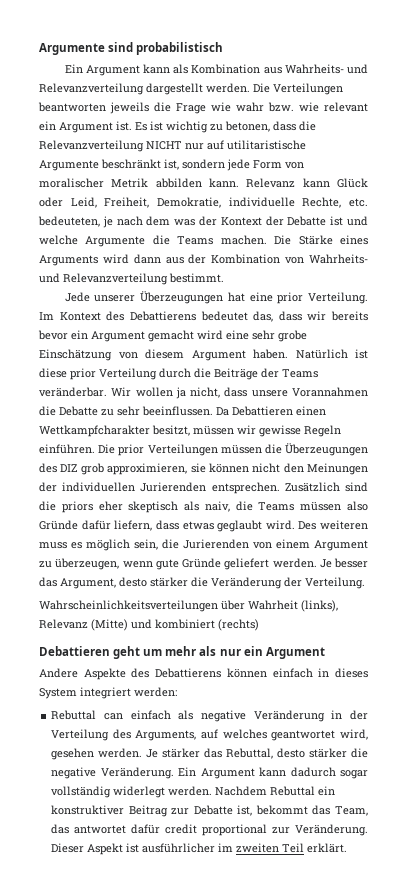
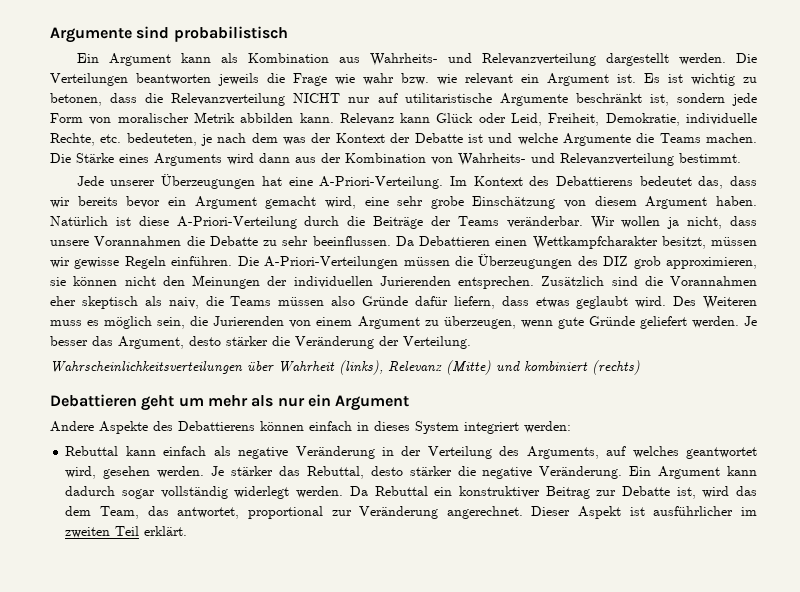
[277,292,368,304] prior Verteilung. -> [319,176,444,189] A-Priori-Verteilung.
[197,330,223,340] wird -> [324,196,356,209] wird,
[70,368,157,380] prior Verteilung -> [176,216,297,229] A-Priori-Verteilung
[118,444,218,456] prior Verteilungen -> [264,256,399,269] A-Priori-Verteilungen
[61,501,93,513] priors -> [670,276,757,286] Vorannahmen
[320,520,368,530] weiteren -> [703,296,757,309] Weiteren
[103,713,123,720] can -> [125,446,156,456] kann
[215,786,268,796] Nachdem -> [349,486,368,496] Da
[255,805,368,816] [51,824,368,836] bekommt das Team, das antwortet dafür credit proportional zur Veränderung. -> [702,486,758,498] [65,506,523,519] wird das dem Team, das antwortet, proportional zur Veränderung angerechnet.

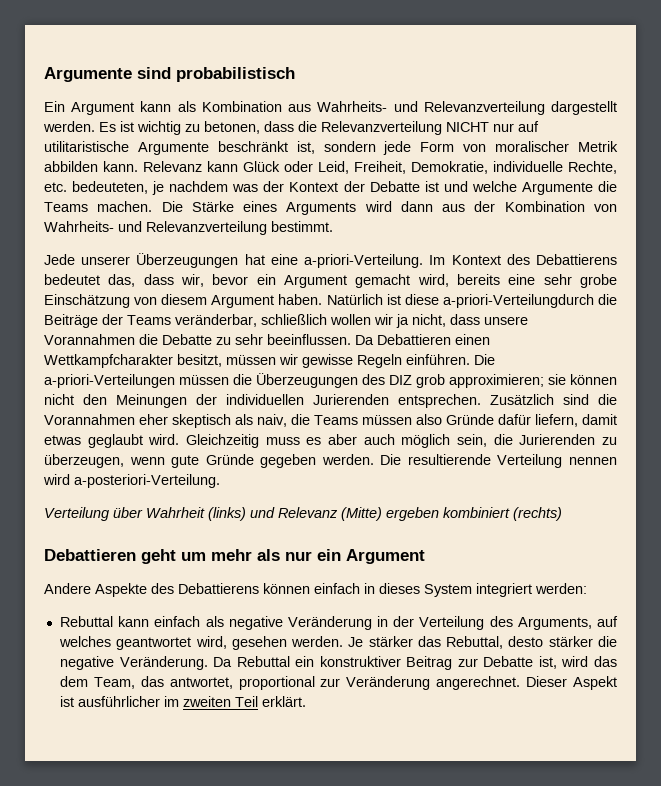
[736,53,758,63] [50,73,636,86] Die Verteilungen beantworten jeweils die Frage wie wahr bzw. wie relevant ein Argument ist. -> (95, 126) none
[217,133,278,143] nach dem -> [169,181,229,192] nachdem
[319,176,444,189] A-Priori-Verteilung. -> [304,254,424,268] a-priori-Verteilung.
[50,196,118,208] wir bereits -> [181,274,204,287] wir,
(356, 202) none -> [456,274,500,285] bereits
[176,216,340,229] A-Priori-Verteilung durch -> [442,294,594,308] a-priori-Verteilungdurch
[506,216,661,229] veränderbar. Wir wollen -> [175,314,393,327] veränderbar, schließlich wollen wir
[264,256,399,269] A-Priori-Verteilungen -> [44,374,175,388] a-priori-Verteilungen
[665,257,757,269] approximieren, -> [449,374,544,388] approximieren;
[501,296,529,306] dass -> [582,414,617,425] damit
[673,296,757,309] [50,320,100,326] Des Weiteren muss es -> [185,434,395,448] Gleichzeitig muss es aber auch
[289,316,420,329] von einem Argument -> (596, 439) none
[639,316,757,329] [50,336,471,349] [50,360,383,375] geliefert werden. Je besser das Argument, desto stärker die Veränderung der Verteilung. // Wahrscheinlichkeitsverteilungen über Wahrheit (links), -> [260,454,617,468] [43,474,220,488] [44,507,275,521] gegeben werden. Die resultierende Verteilung nennen wird a-posteriori-Verteilung. // Verteilung über Wahrheit (links) und
[496,361,520,372] und -> [386,507,439,521] ergeben
[629,466,757,479] [65,486,344,499] Ein Argument kann dadurch sogar vollständig widerlegt werden. -> (208, 663) none

